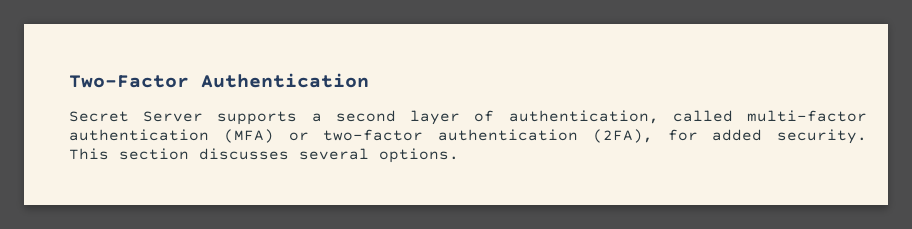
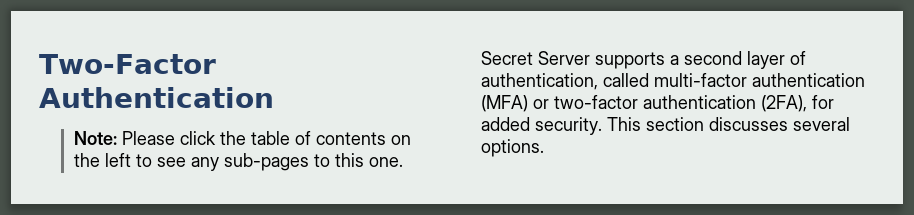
(369, 80) none -> [73,131,411,145] [73,153,403,171] // Note: Please click the table of contents on the left to see any sub-pages to this one.

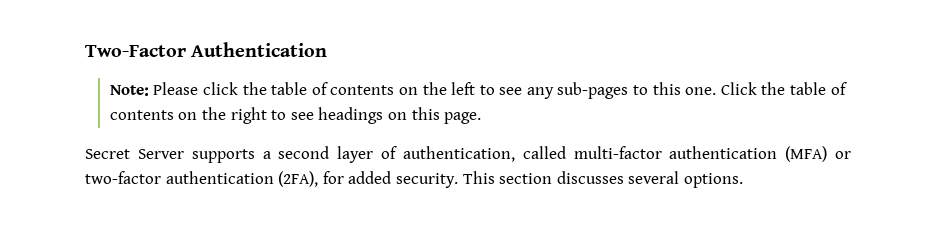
(403, 162) none -> [720,82,847,95] [109,107,482,124] Click the table of contents on the right to see headings on this page.

